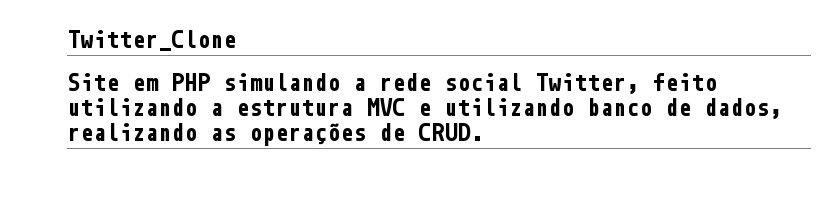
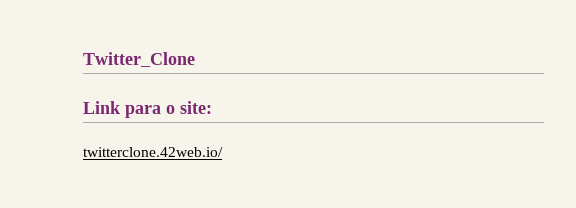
[67,73,717,94] [67,98,782,119] [67,123,483,146] Site em PHP simulando a rede social Twitter, feito utilizando a estrutura MVC e utilizando banco de dados, realizando as operações de CRUD. -> [83,101,212,118] [83,147,223,157] Link para o site: // twitterclone.42web.io/

